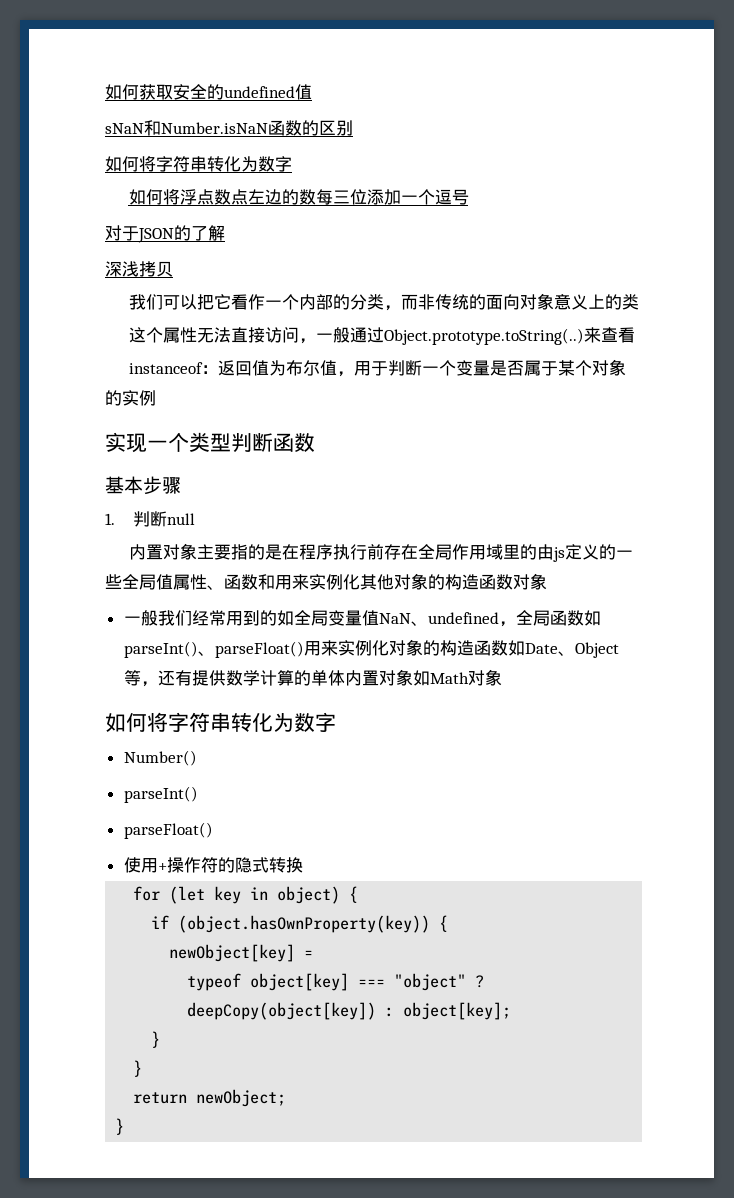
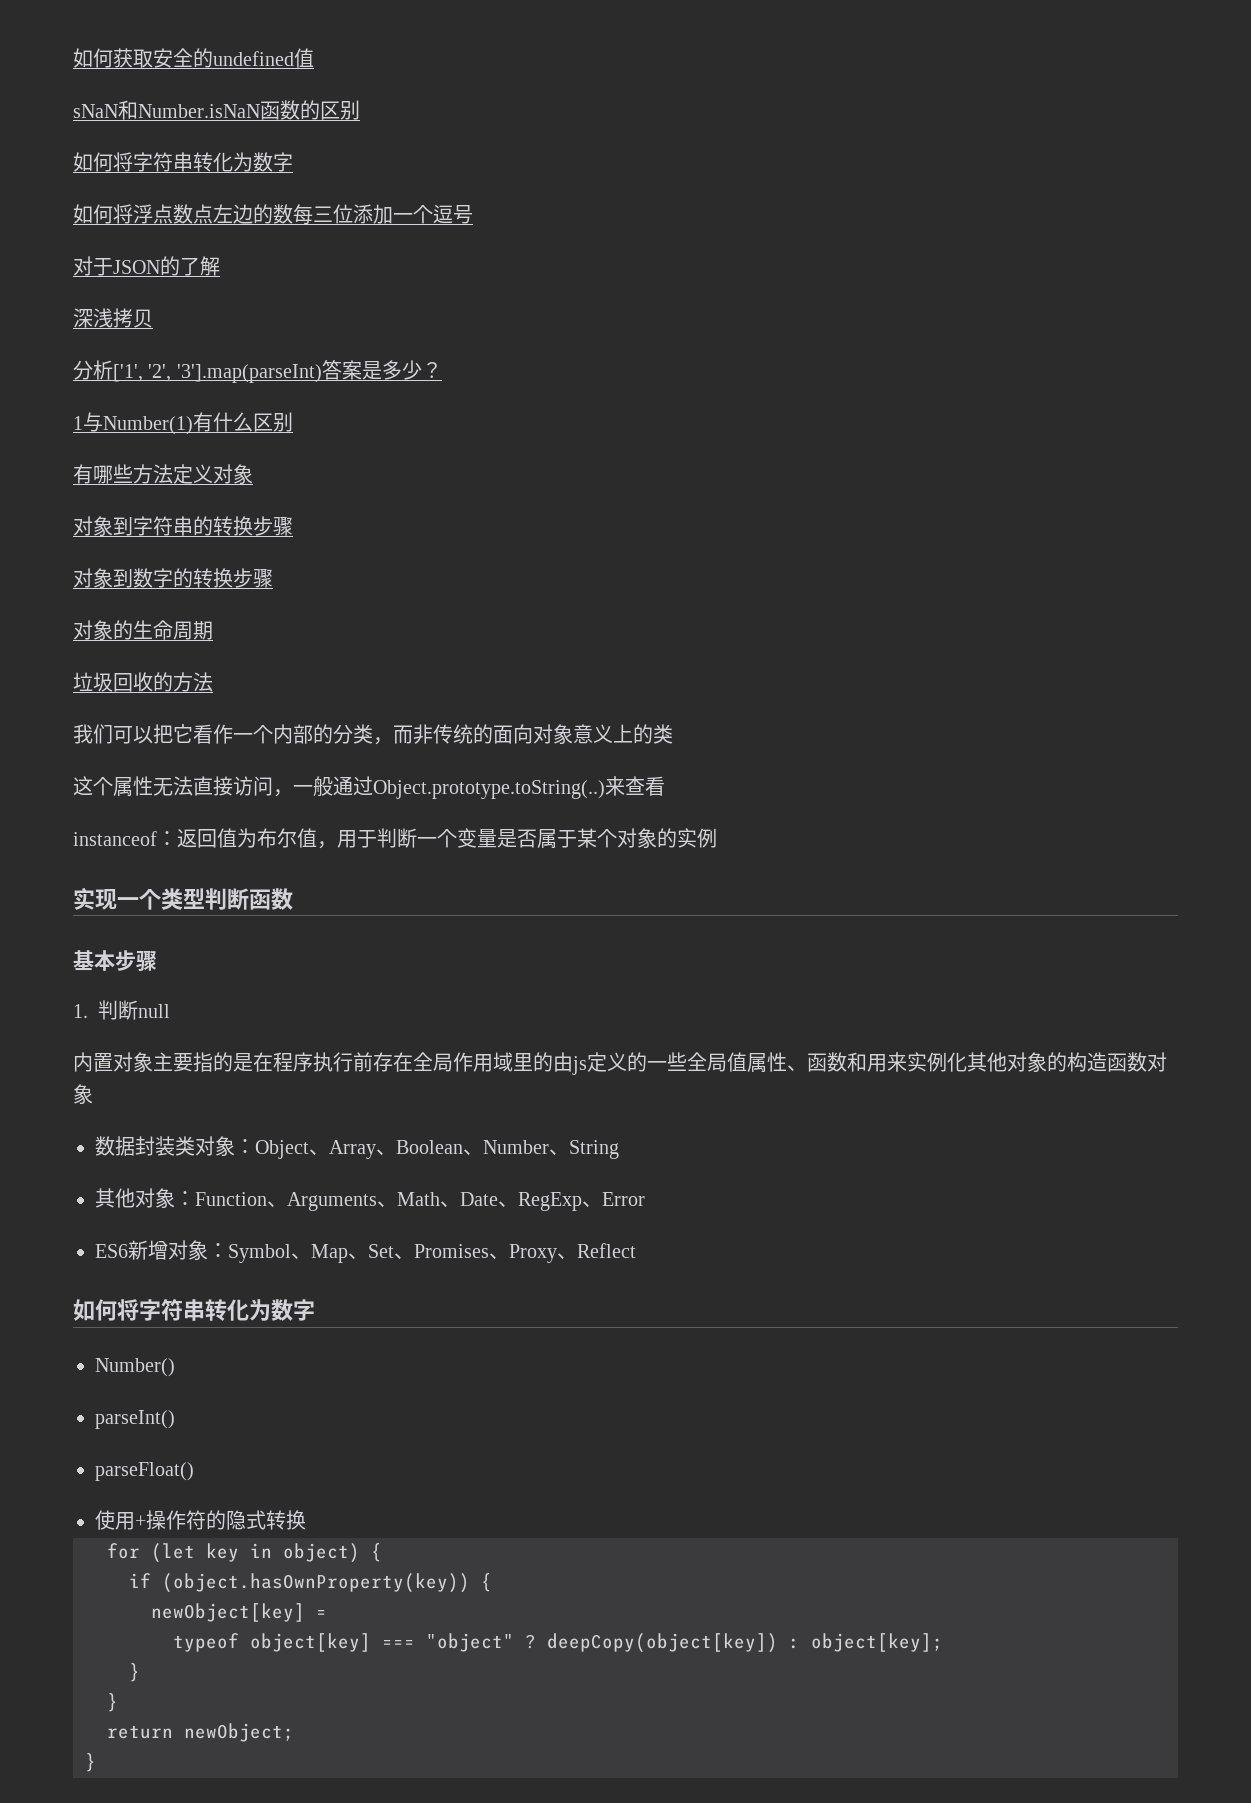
(173, 269) none -> [73,360,442,383] [73,412,293,435] [73,464,253,484] [73,516,293,536] [73,568,273,588] [73,620,213,640] [73,672,213,692] // 分析['1', '2', '3'].map(parseInt)答案是多少？ // 1与Number(1)有什么区别 // 有哪些方法定义对象 // 对象到字符串的转换步骤 // 对象到数字的转换步骤 // 对象的生命周期 // 垃圾回收的方法
[123,610,601,627] [123,639,619,658] [123,669,502,687] 一般我们经常用到的如全局变量值NaN、undefined，全局函数如parseInt()、parseFloat()用来实例化对象的构造函数如Date、Object等，还有提供数学计算的单体内置对象如Math对象 -> [95,1136,619,1159] [95,1188,645,1211] [95,1240,636,1263] 数据封装类对象：Object、Array、Boolean、Number、String // 其他对象：Function、Arguments、Math、Date、RegExp、Error // ES6新增对象：Symbol、Map、Set、Promises、Proxy、Reflect

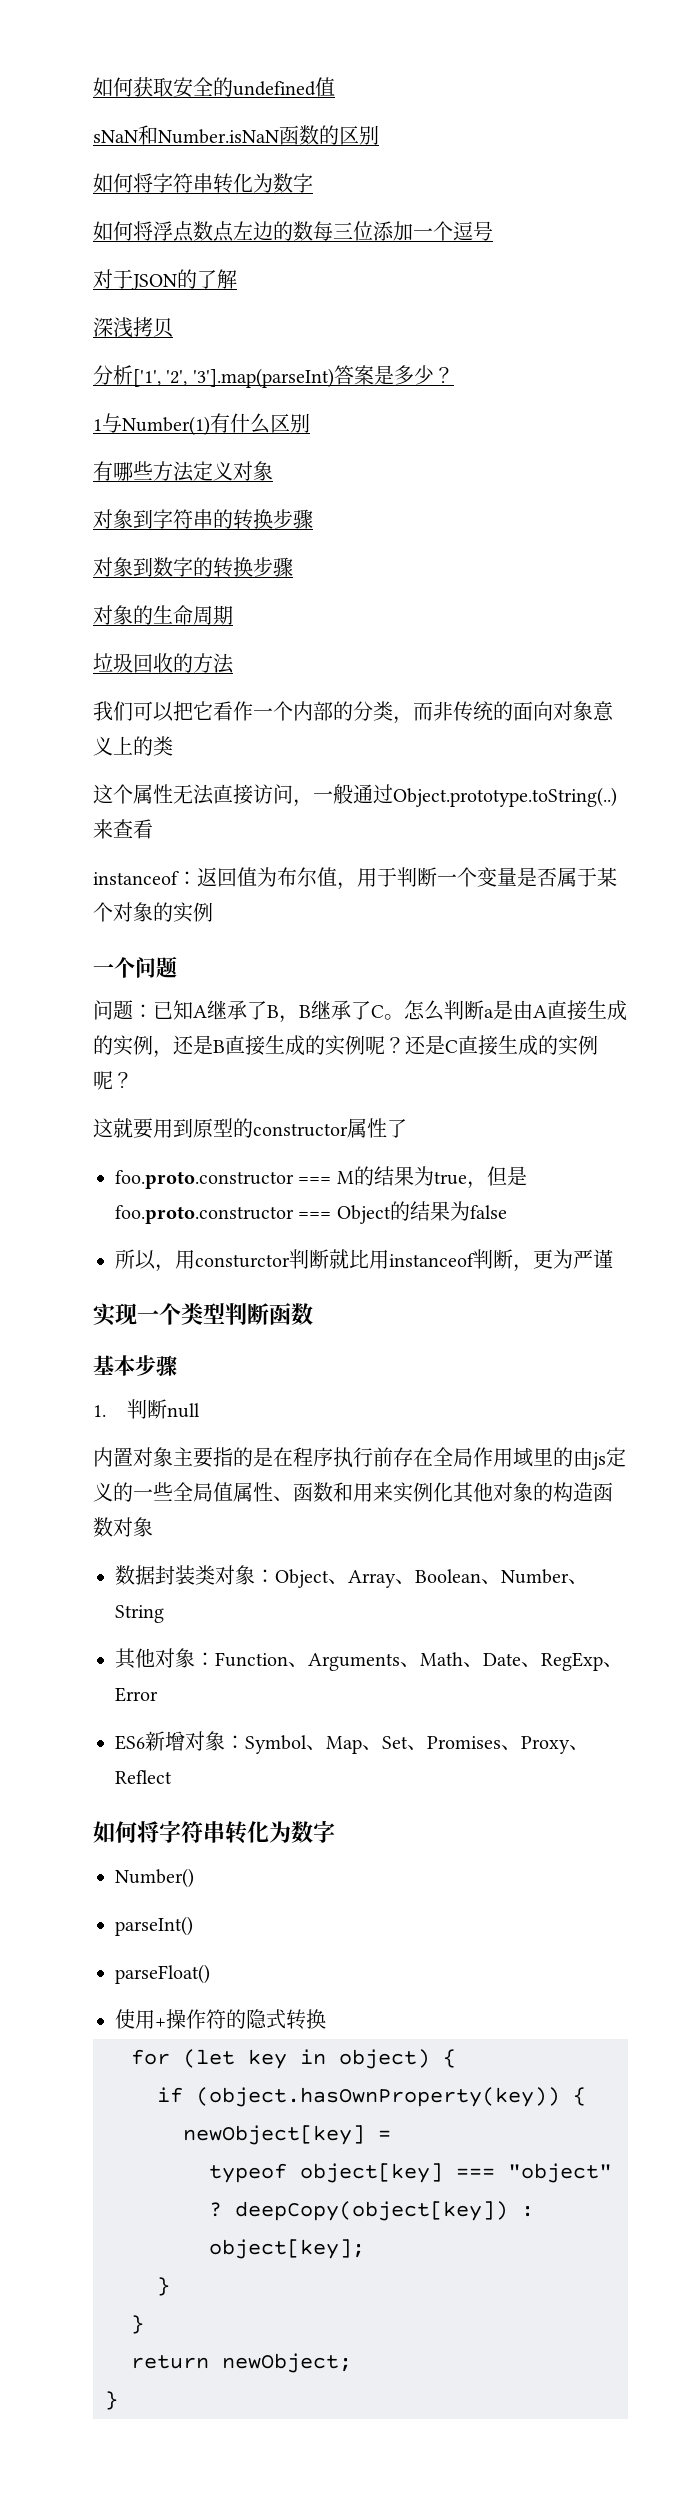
(717, 838) none -> [93,956,177,978] [93,1000,627,1023] [93,1035,598,1058] [93,1071,133,1090] [93,1118,407,1139] [115,1166,527,1189] [115,1201,507,1224] [115,1249,613,1272] // 一个问题 // 问题：已知A继承了B，B继承了C。怎么判断a是由A直接生成的实例，还是B直接生成的实例呢？还是C直接生成的实例呢？ // 这就要用到原型的constructor属性了 // foo.proto.constructor === M的结果为true，但是foo.proto.constructor === Object的结果为false // 所以，用consturctor判断就比用instanceof判断，更为严谨

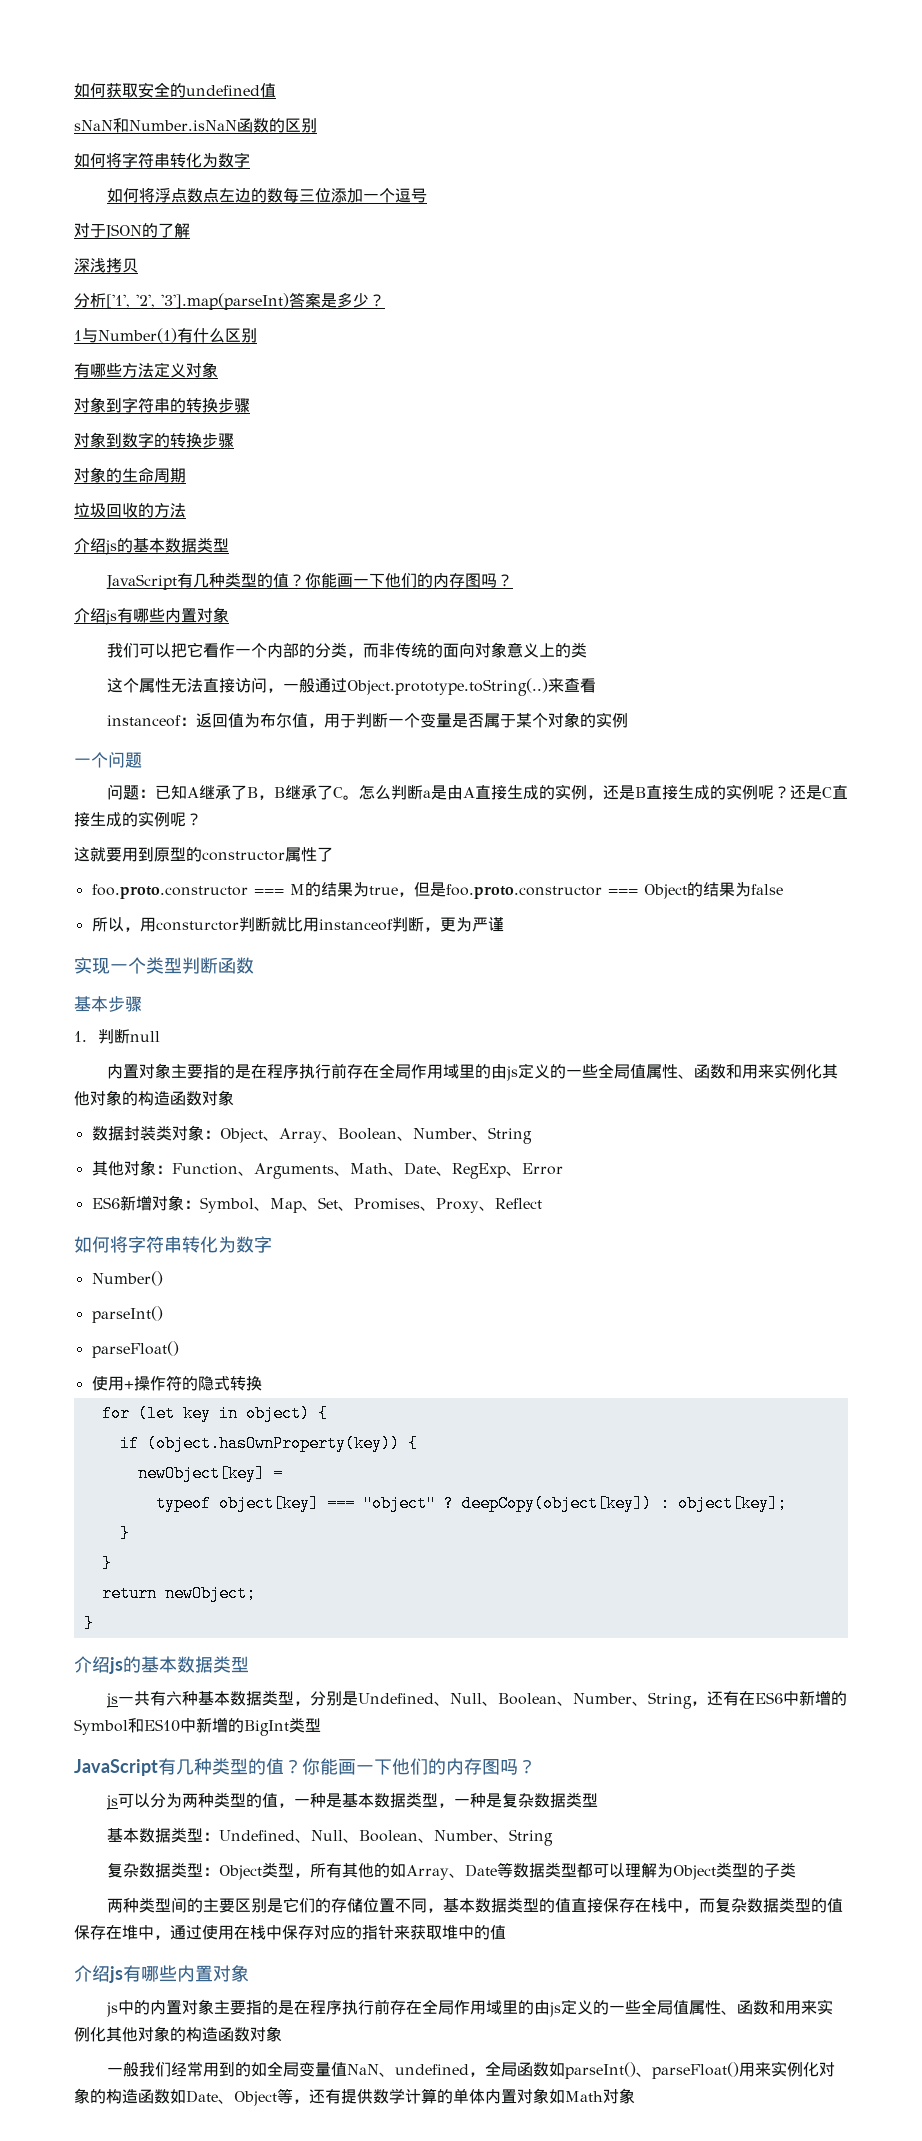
(234, 663) none -> [74,537,229,555] [105,572,513,590] [74,607,229,625] // 介绍js的基本数据类型 // JavaScript有几种类型的值？你能画一下他们的内存图吗？ // 介绍js有哪些内置对象
(118, 2400) none -> [74,1656,249,1674] [105,1690,847,1709] [74,1717,321,1736] [74,1758,536,1776] [105,1792,598,1810] [106,1827,553,1846] [106,1862,796,1880] [106,1897,843,1913] [74,1925,506,1940] [74,1965,249,1983] [105,1999,833,2017] [74,2026,282,2042] [106,2061,835,2079] [74,2088,635,2106] // 介绍js的基本数据类型 // js一共有六种基本数据类型，分别是Undefined、Null、Boolean、Number、String，还有在ES6中新增的Symbol和ES10中新增的BigInt类型 // JavaScript有几种类型的值？你能画一下他们的内存图吗？ // js可以分为两种类型的值，一种是基本数据类型，一种是复杂数据类型 // 基本数据类型：Undefined、Null、Boolean、Number、String // 复杂数据类型：Object类型，所有其他的如Array、Date等数据类型都可以理解为Object类型的子类 // 两种类型间的主要区别是它们的存储位置不同，基本数据类型的值直接保存在栈中，而复杂数据类型的值保存在堆中，通过使用在栈中保存对应的指针来获取堆中的值 // 介绍js有哪些内置对象 // js中的内置对象主要指的是在程序执行前存在全局作用域里的由js定义的一些全局值属性、函数和用来实例化其他对象的构造函数对象 // 一般我们经常用到的如全局变量值NaN、undefined，全局函数如parseInt()、parseFloat()用来实例化对象的构造函数如Date、Object等，还有提供数学计算的单体内置对象如Math对象

